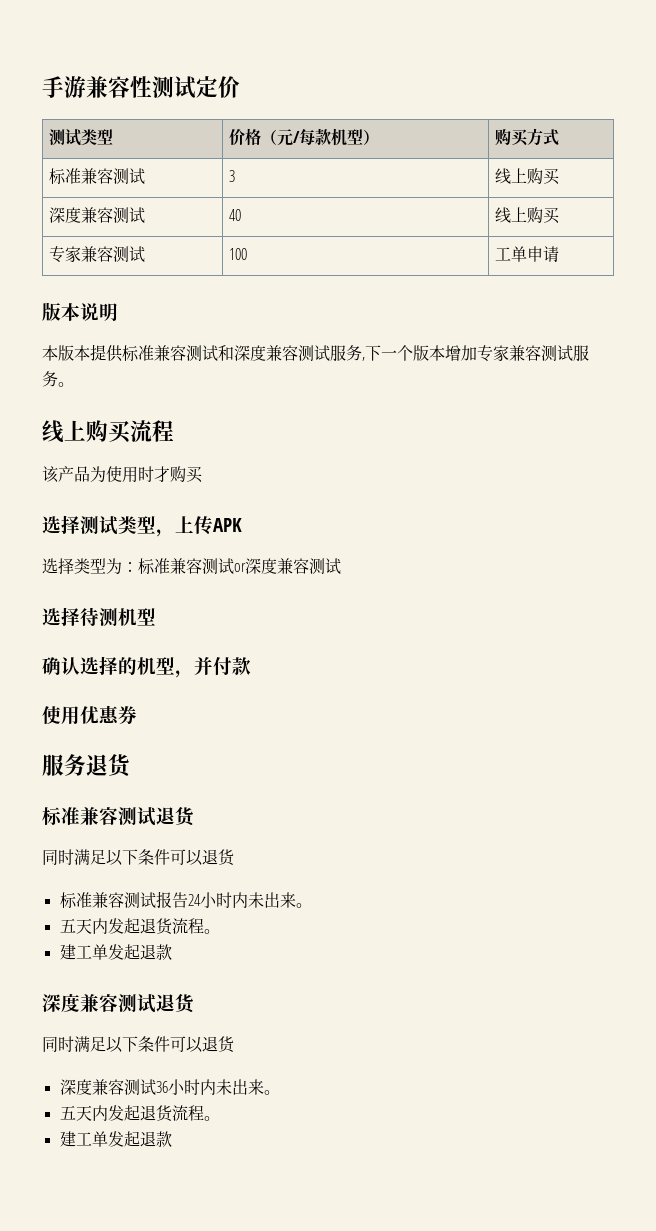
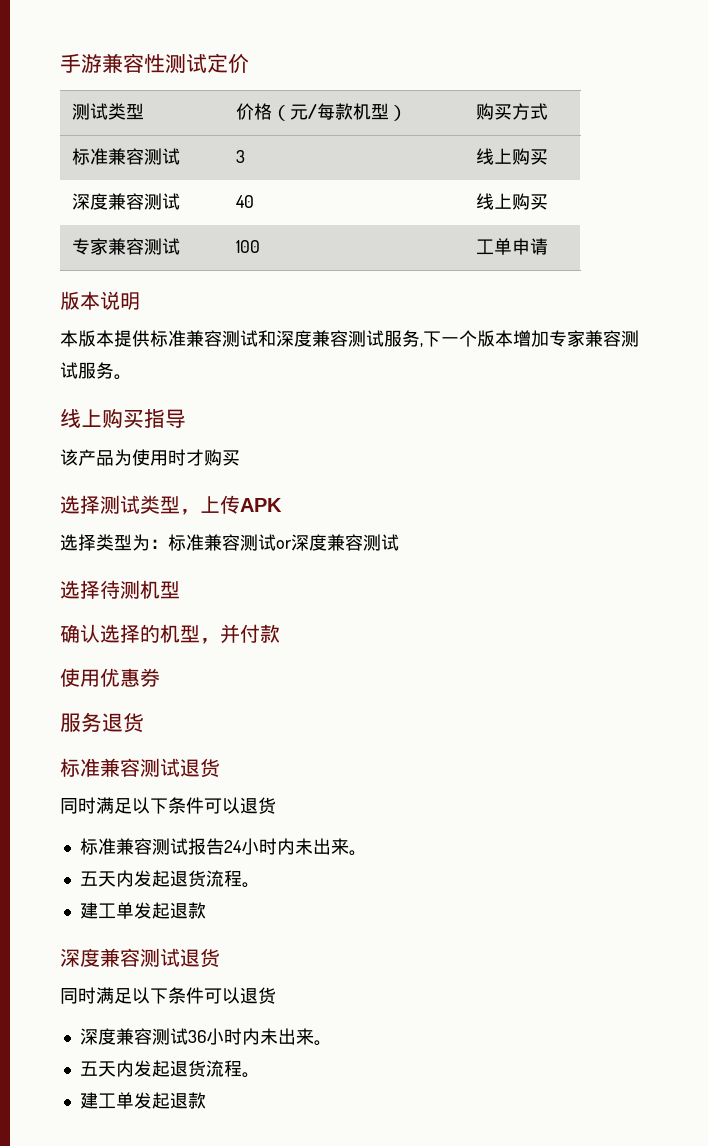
[130,420,174,442] 流程 -> [144,409,186,428] 指导

